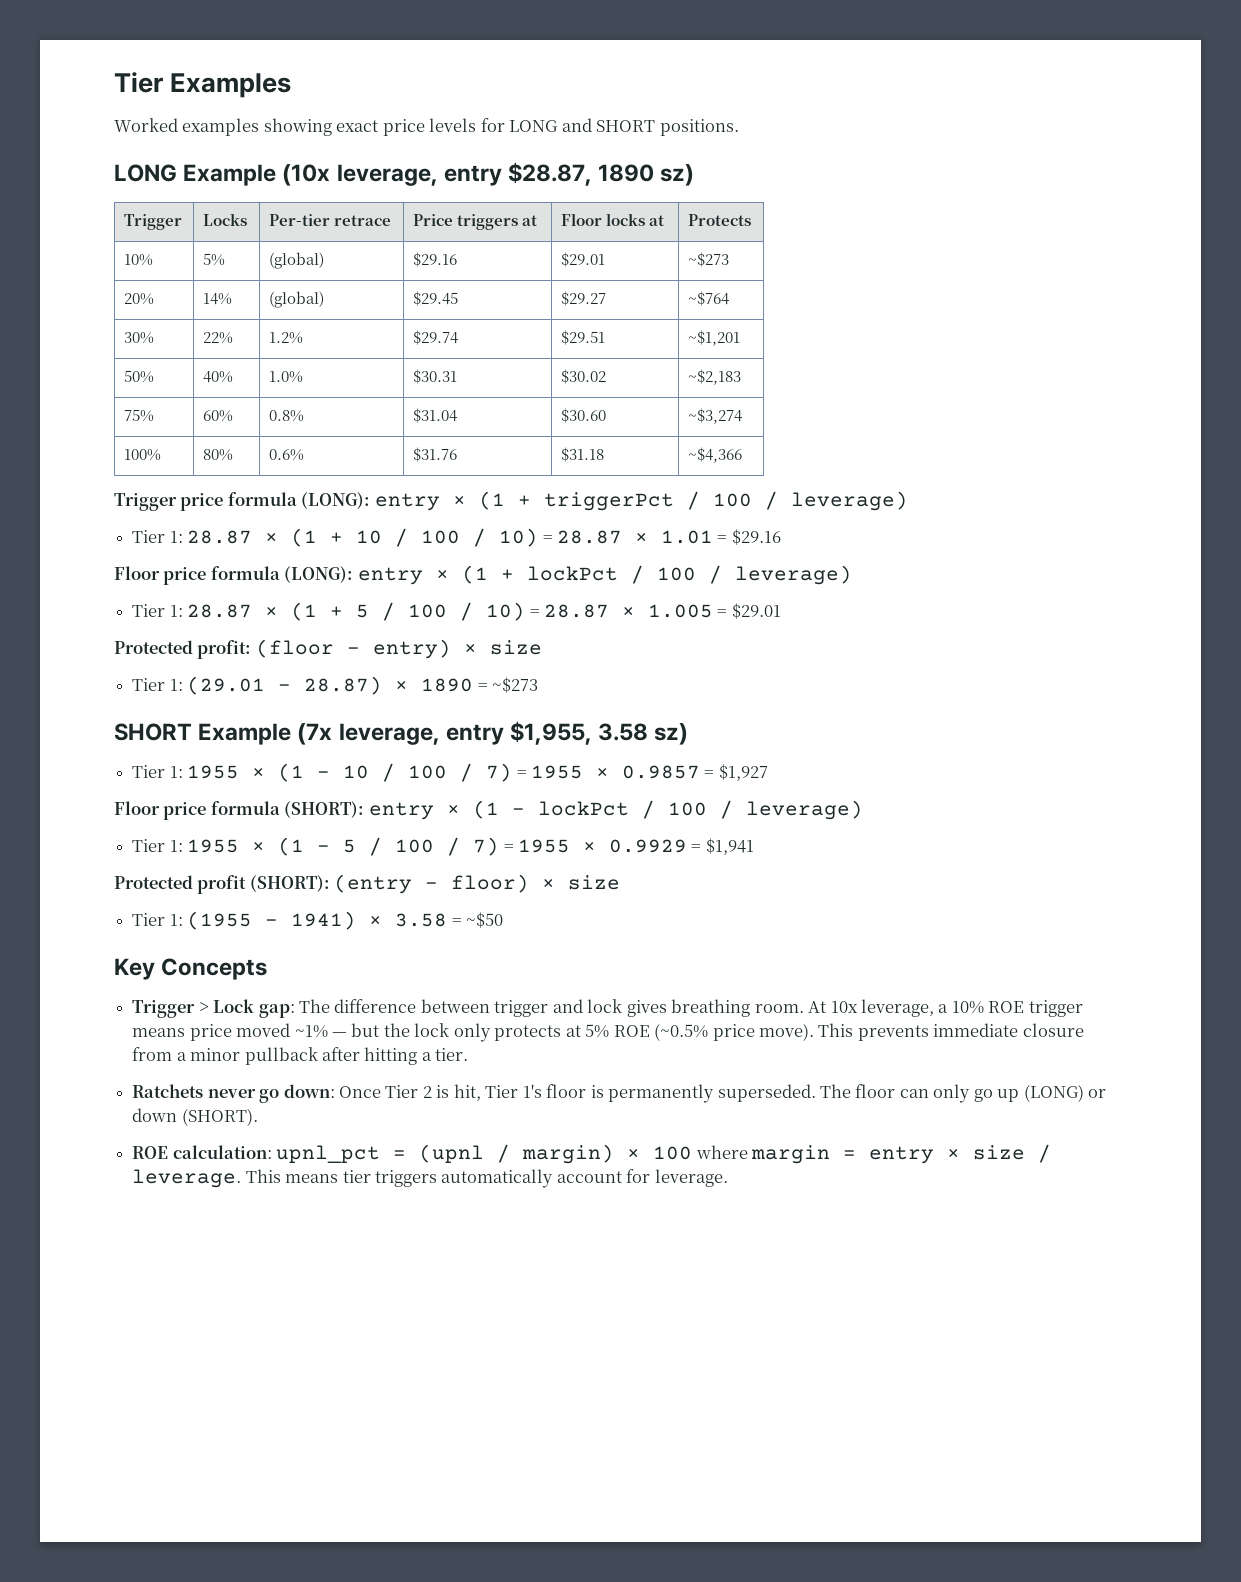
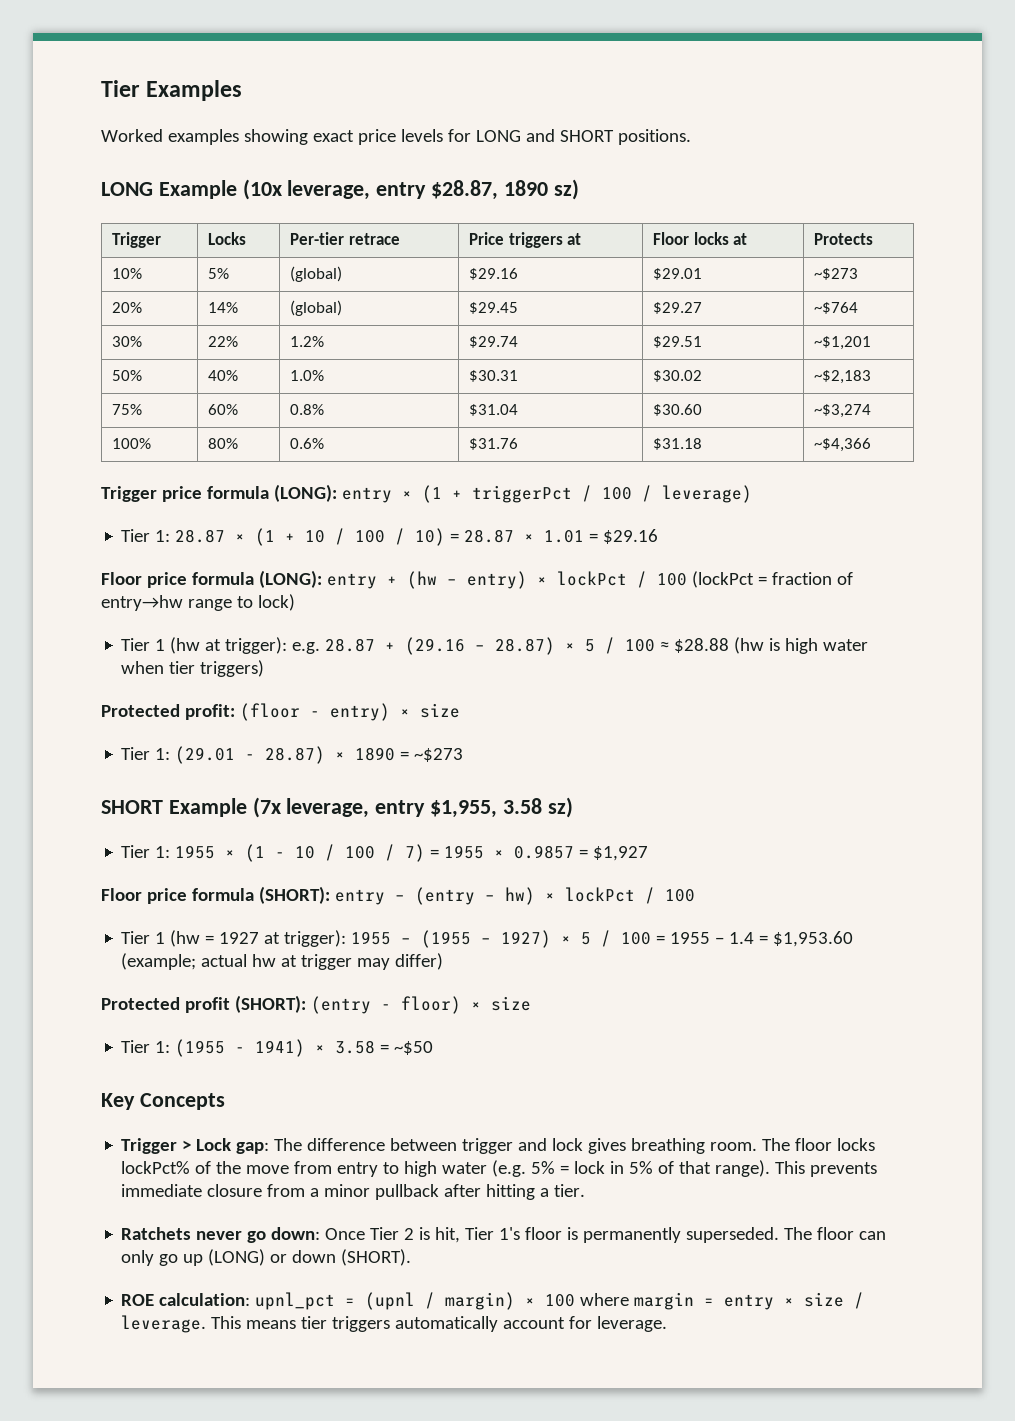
[435,565,852,585] [132,602,781,621] × (1 + lockPct / 100 / leverage) // Tier 1: 28.87 × (1 + 5 / 100 / 10) = 28.87 × 1.005 = $29.01 -> [386,571,853,589] [101,594,295,611] [121,637,869,655] [121,660,265,677] + (hw − entry) × lockPct / 100 (lockPct = fraction of entry→hw range to lock) // Tier 1 (hw at trigger): e.g. 28.87 + (29.16 − 28.87) × 5 / 100 ≈ $28.88 (hw is high water when tier triggers)
[446,800,863,820] [132,837,754,856] × (1 - lockPct / 100 / leverage) // Tier 1: 1955 × (1 - 5 / 100 / 7) = 1955 × 0.9929 = $1,941 -> [394,887,695,905] [121,930,854,948] [121,953,444,970] − (entry − hw) × lockPct / 100 // Tier 1 (hw = 1927 at trigger): 1955 − (1955 − 1927) × 5 / 100 = 1955 − 1.4 = $1,953.60 (example; actual hw at trigger may differ)
[808,999,1083,1017] [132,1023,814,1042] At 10x leverage, a 10% ROE trigger means price moved ~1% — but the lock only protects at 5% ROE (~0.5% price move). -> [762,1138,876,1151] [121,1160,771,1177] The floor locks lockPct% of the move from entry to high water (e.g. 5% = lock in 5% of that range).

